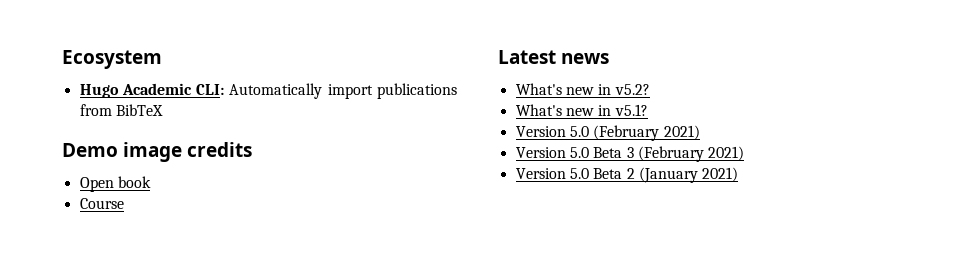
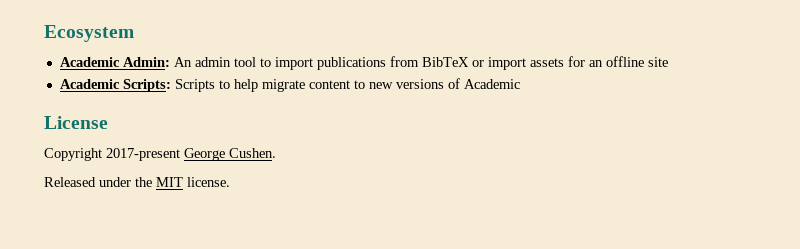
[79,83,458,99] [79,104,163,116] [62,142,253,162] [79,176,151,192] [79,198,124,209] [498,50,610,64] [515,83,650,95] [515,104,648,116] [515,125,700,141] [515,146,745,162] [515,167,739,183] Hugo Academic CLI: Automatically import publications from BibTeX // Demo image credits // Open book // Course // Latest news // What's new in v5.2? // What's new in v5.1? // Version 5.0 (February 2021) // Version 5.0 Beta 3 (February 2021) // Version 5.0 Beta 2 (January 2021) -> [59,56,668,70] [59,78,520,92] [44,116,108,129] [44,148,276,161] [44,177,230,187] Academic Admin: An admin tool to import publications from BibTeX or import assets for an offline site // Academic Scripts: Scripts to help migrate content to new versions of Academic // License // Copyright 2017-present George Cushen. // Released under the MIT license.

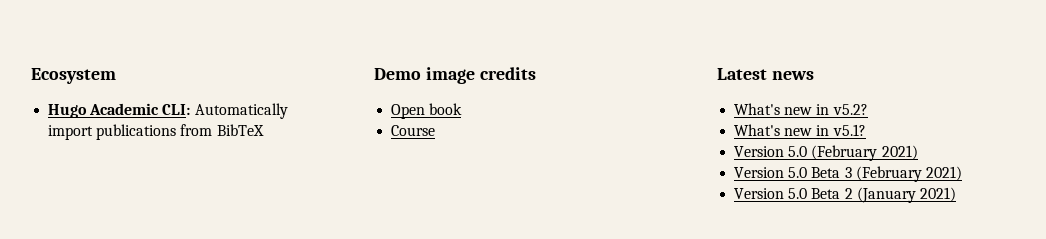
[59,56,668,70] [59,78,520,92] [44,116,108,129] [44,148,276,161] [44,177,230,187] Academic Admin: An admin tool to import publications from BibTeX or import assets for an offline site // Academic Scripts: Scripts to help migrate content to new versions of Academic // License // Copyright 2017-present George Cushen. // Released under the MIT license. -> [48,103,288,119] [48,124,264,140] [374,67,536,84] [391,103,463,119] [391,125,436,136] [717,68,814,80] [734,103,868,115] [734,124,866,136] [734,145,918,161] [734,166,962,182] [734,187,956,203] Hugo Academic CLI: Automatically import publications from BibTeX // Demo image credits // Open book // Course // Latest news // What's new in v5.2? // What's new in v5.1? // Version 5.0 (February 2021) // Version 5.0 Beta 3 (February 2021) // Version 5.0 Beta 2 (January 2021)

